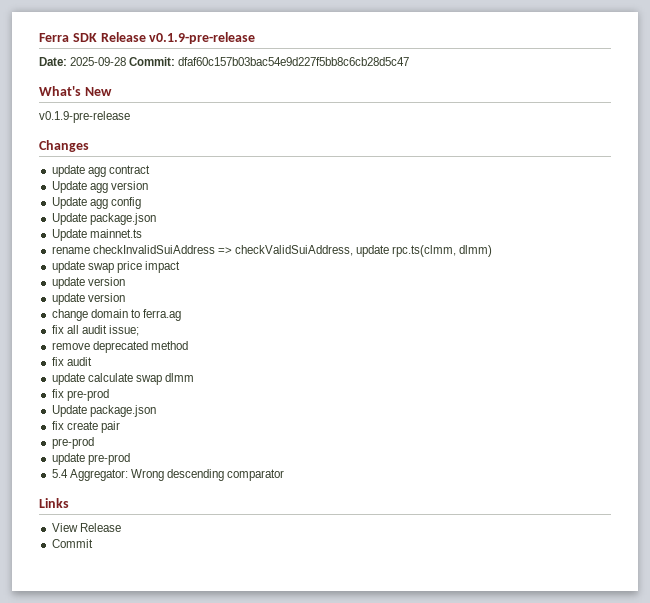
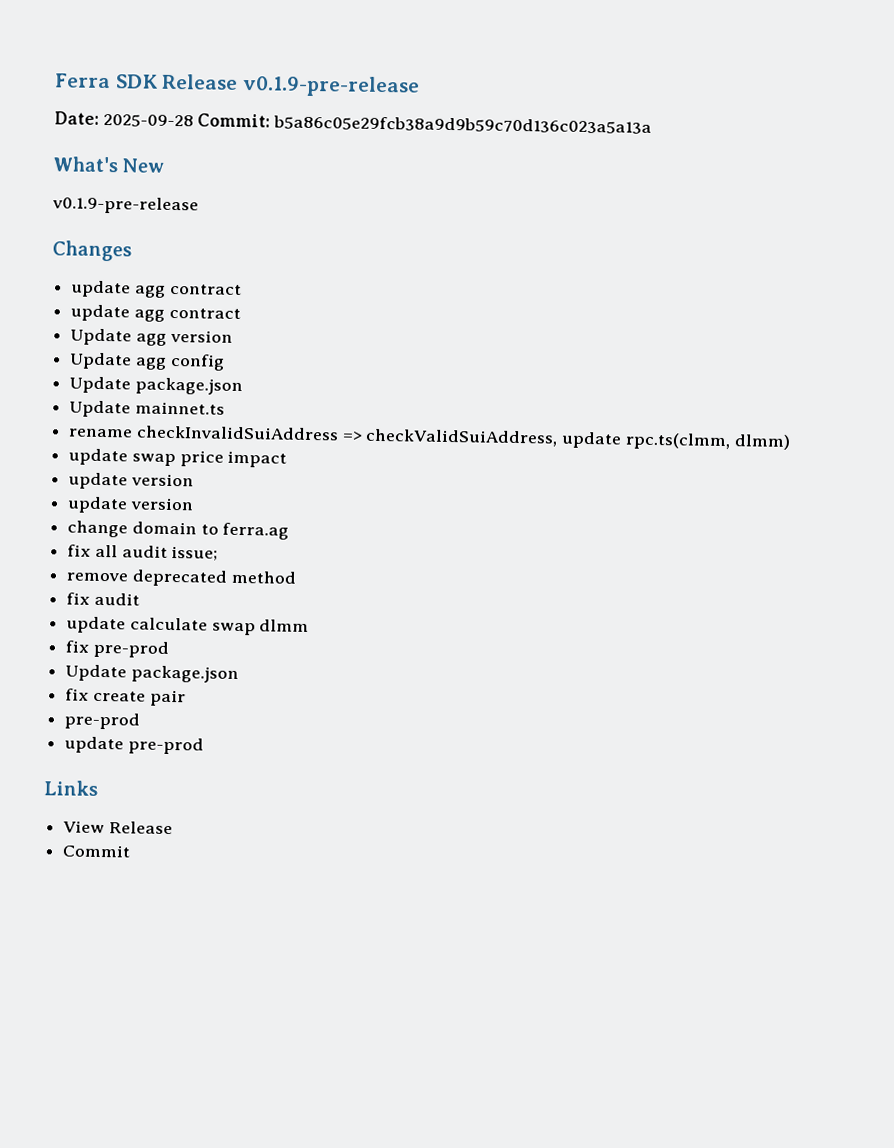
[178,57,410,66] dfaf60c157b03bac54e9d227f5bb8c6cb28d5c47 -> [273,115,653,134] b5a86c05e29fcb38a9d9b59c70d136c023a5a13a
(150, 169) none -> [70,304,241,322] // update agg contract
[51,469,285,481] // 5.4 Aggregator: Wrong descending comparator -> (204, 746) none

